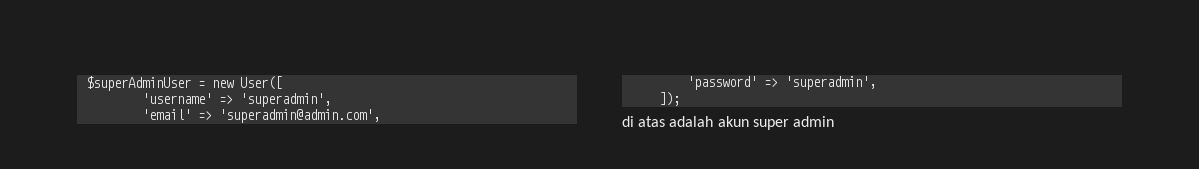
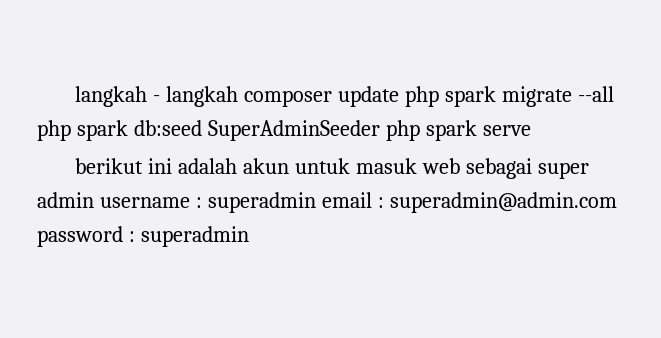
[86,76,283,91] [142,93,332,107] [142,109,381,123] [687,76,877,90] [659,92,681,106] [622,116,834,130] $superAdminUser = new User([ // 'username' => 'superadmin', // 'email' => 'superadmin@admin.com', // 'password' => 'superadmin', // ]); // di atas adalah akun super admin -> [75,86,614,107] [37,120,531,141] [75,158,589,179] [37,192,617,213] [37,226,249,247] langkah - langkah composer update php spark migrate --all php spark db:seed SuperAdminSeeder php spark serve // berikut ini adalah akun untuk masuk web sebagai super admin username : superadmin email : superadmin@admin.com password : superadmin

